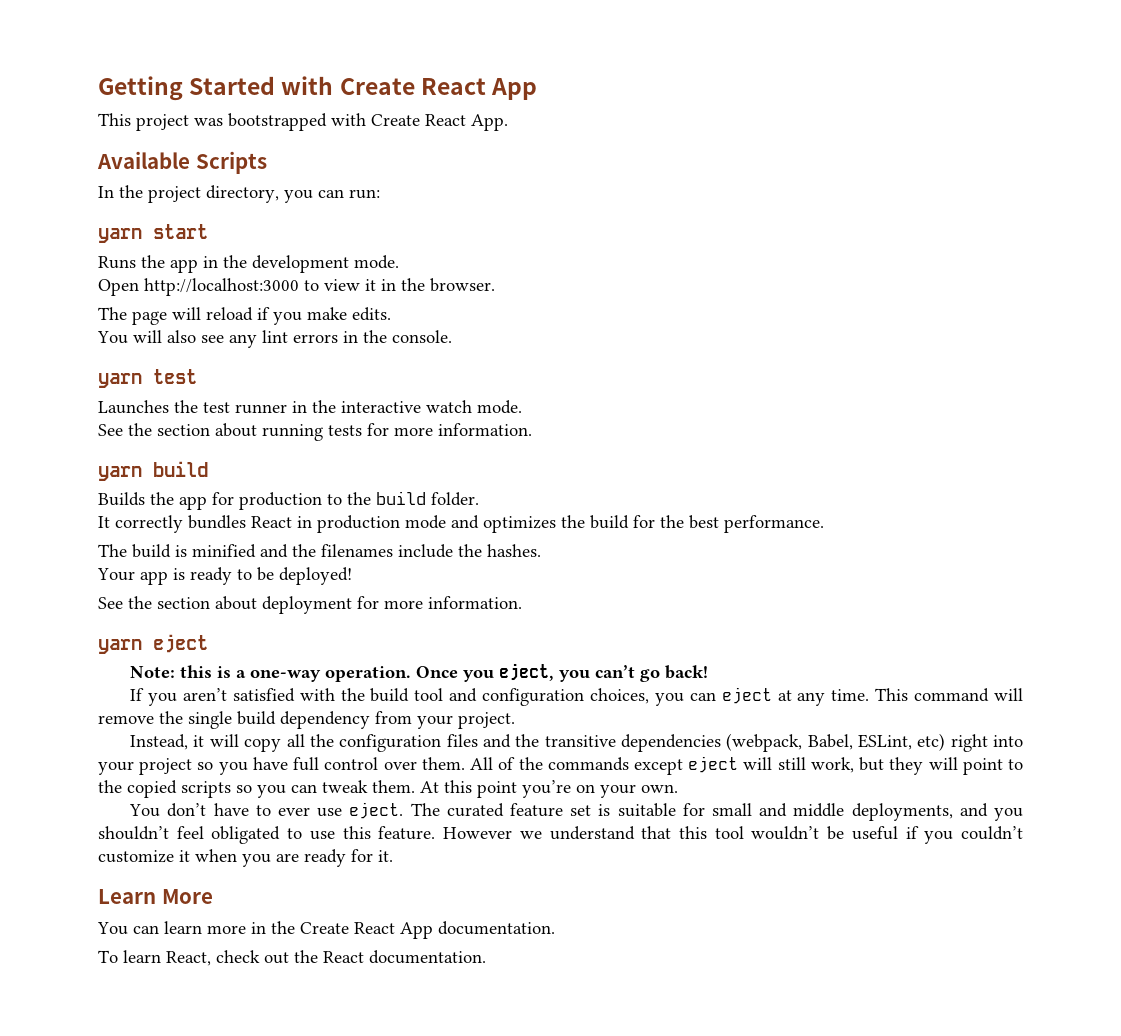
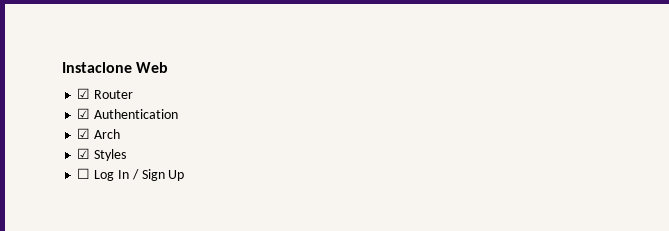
[98,76,538,101] [98,113,508,131] [97,151,267,174] [98,185,380,203] [98,224,208,243] [98,255,399,273] [98,278,495,296] [98,307,391,325] [97,330,452,348] [98,369,197,388] [98,400,522,414] [98,423,532,441] [98,461,208,481] [98,491,479,510] [98,515,824,533] [98,544,541,558] [97,567,352,585] [98,596,522,614] [98,634,208,654] [130,663,709,682] [130,687,1024,706] [98,711,515,729] [130,733,1024,752] [98,756,1024,775] [98,780,678,798] [129,802,1023,821] [98,826,1023,844] [98,849,393,867] [98,889,213,904] [97,921,555,939] [98,950,486,966] Getting Started with Create React App // This project was bootstrapped with Create React App. // Available Scripts // In the project directory, you can run: // yarn start // Runs the app in the development mode. // Open http://localhost:3000 to view it in the browser. // The page will reload if you make edits. // You will also see any lint errors in the console. // yarn test // Launches the test runner in the interactive watch mode. // See the section about running tests for more information. // yarn build // Builds the app for production to the build folder. // It correctly bundles React in production mode and optimizes the build for the best performance. // The build is minified and the filenames include the hashes. // Your app is ready to be deployed! // See the section about deployment for more information. // yarn eject // Note: this is a one-way operation. Once you eject, you can’t go back! // If you aren’t satisfied with the build tool and configuration choices, you can eject at any time. This command will remove the single build dependency from your project. // Instead, it will copy all the configuration files and the transitive dependencies (webpack, Babel, ESLint, etc) right into your project so you have full control over them. All of the commands except eject will still work, but they will point to the copied scripts so you can tweak them. At this point you’re on your own. // You don’t have to ever use eject. The curated feature set is suitable for small and middle deployments, and you shouldn’t feel obligated to use this feature. However we understand that this tool wouldn’t be useful if you couldn’t customize it when you are ready for it. // Learn More // You can learn more in the Create React App documentation. // To learn React, check out the React documentation. -> [62,62,169,73] [77,88,134,99] [77,108,179,119] [77,128,121,139] [77,148,127,161] [77,168,185,181] Instaclone Web // ☑ Router // ☑ Authentication // ☑ Arch // ☑ Styles // ☐ Log In / Sign Up

